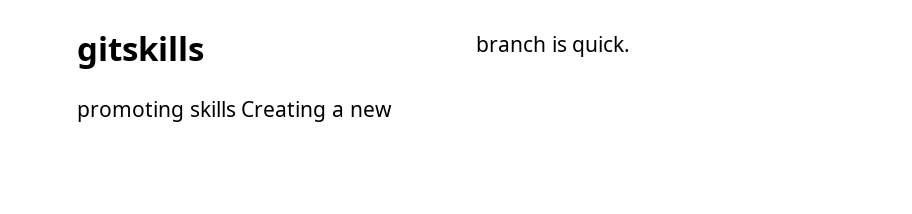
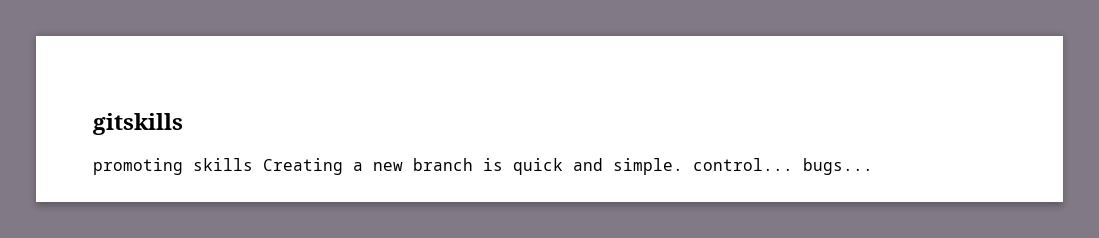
[572,36,631,57] quick. -> [513,158,873,175] quick and simple. control... bugs...

